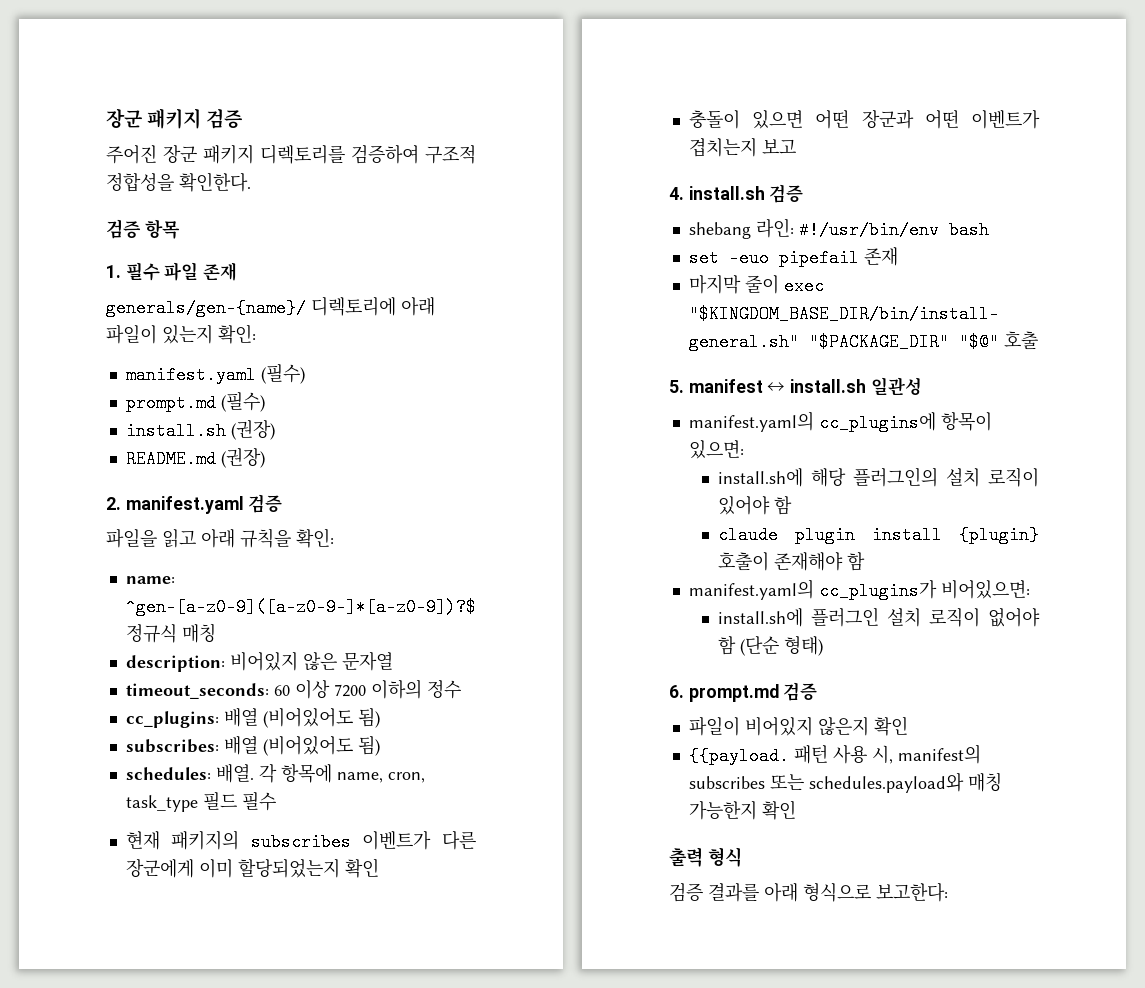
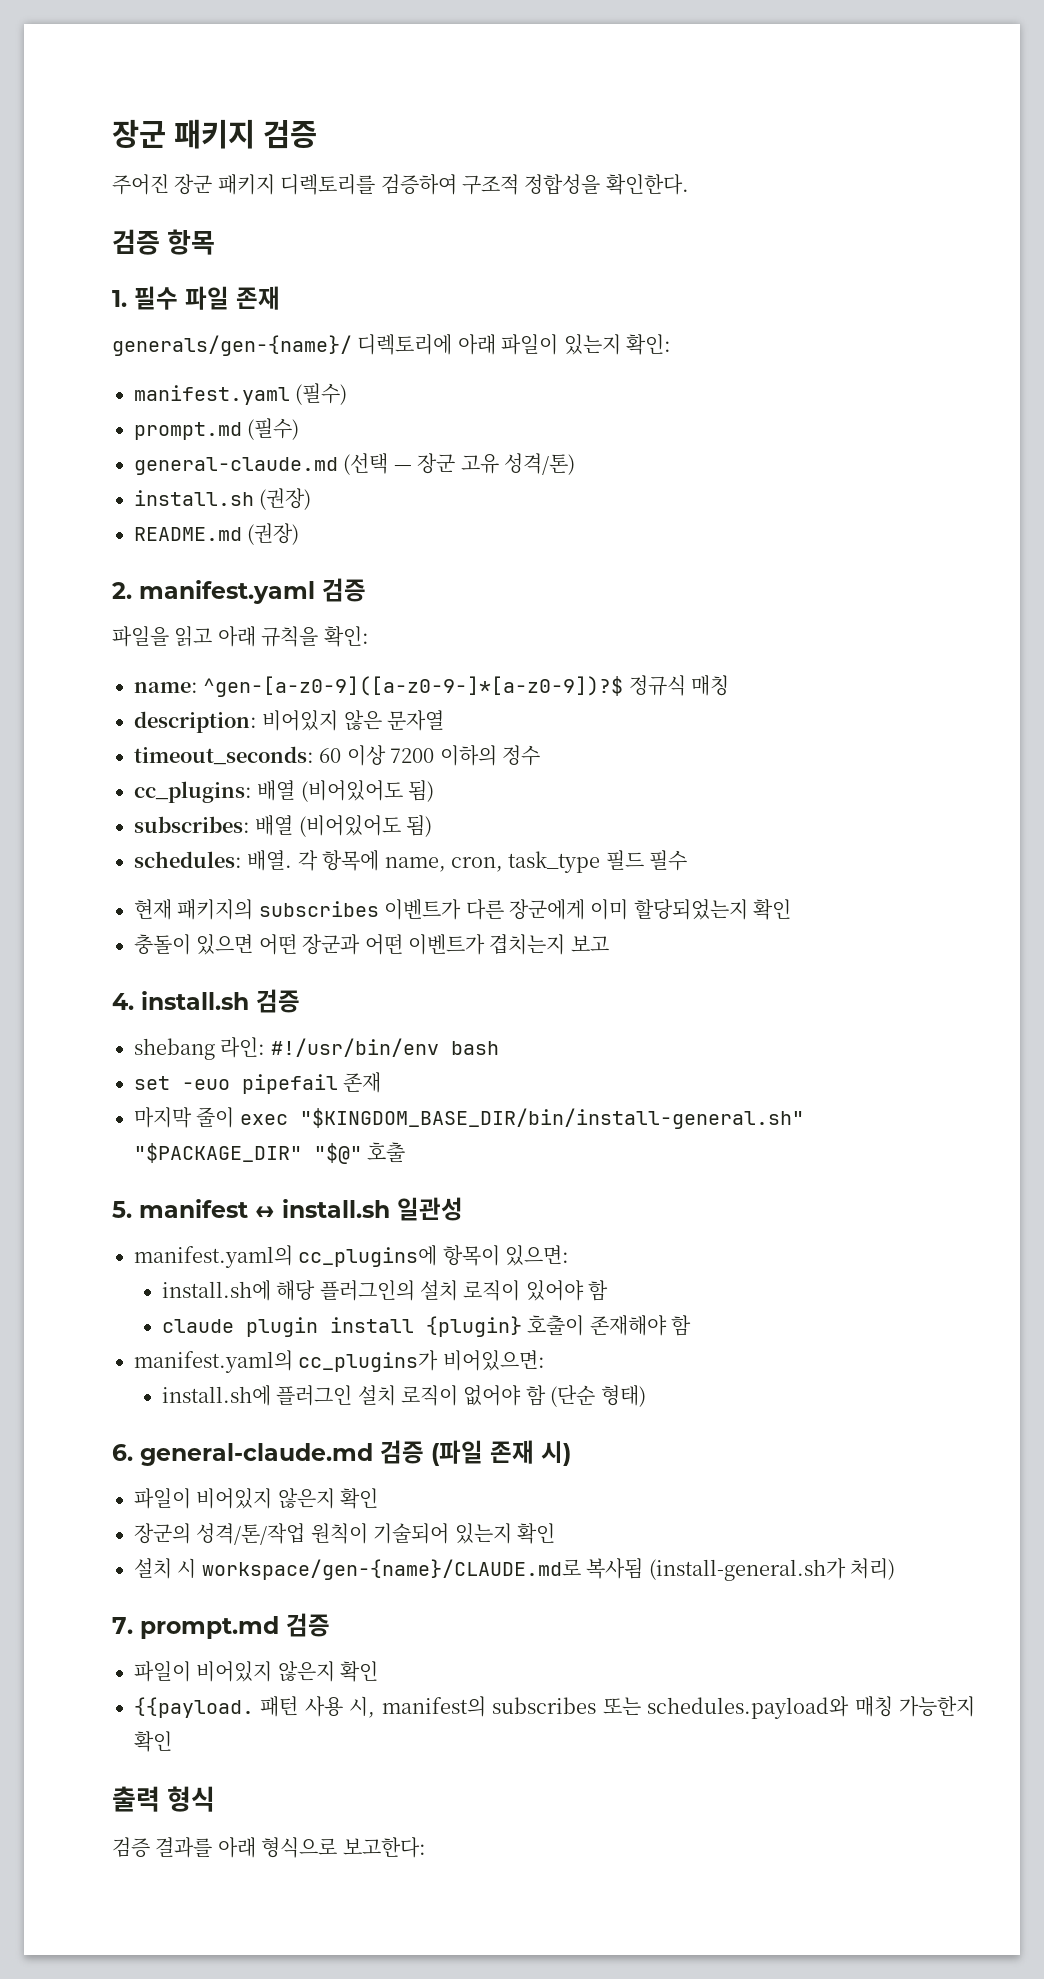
(265, 401) none -> [134,453,575,475] // general-claude.md (선택 — 장군 고유 성격/톤)
(684, 691) none -> [140,1440,571,1466] [134,1488,379,1509] [134,1523,555,1545] [134,1558,895,1581] [112,1617,133,1634] general-claude.md 검증 (파일 존재 시) // 파일이 비어있지 않은지 확인 // 장군의 성격/톤/작업 원칙이 기술되어 있는지 확인 // 설치 시 workspace/gen-{name}/CLAUDE.md로 복사됨 (install-general.sh가 처리) // 7.

